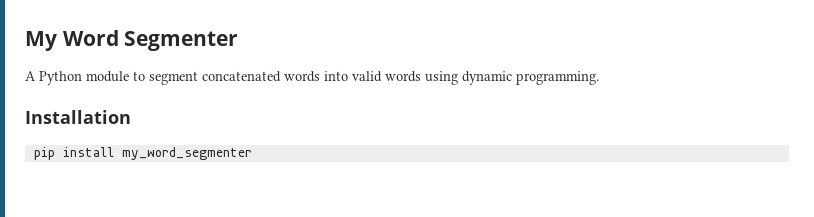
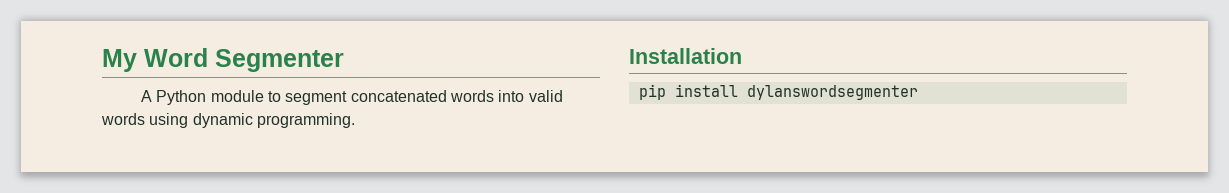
[121,147,252,160] my_word_segmenter -> [746,85,918,100] dylanswordsegmenter

